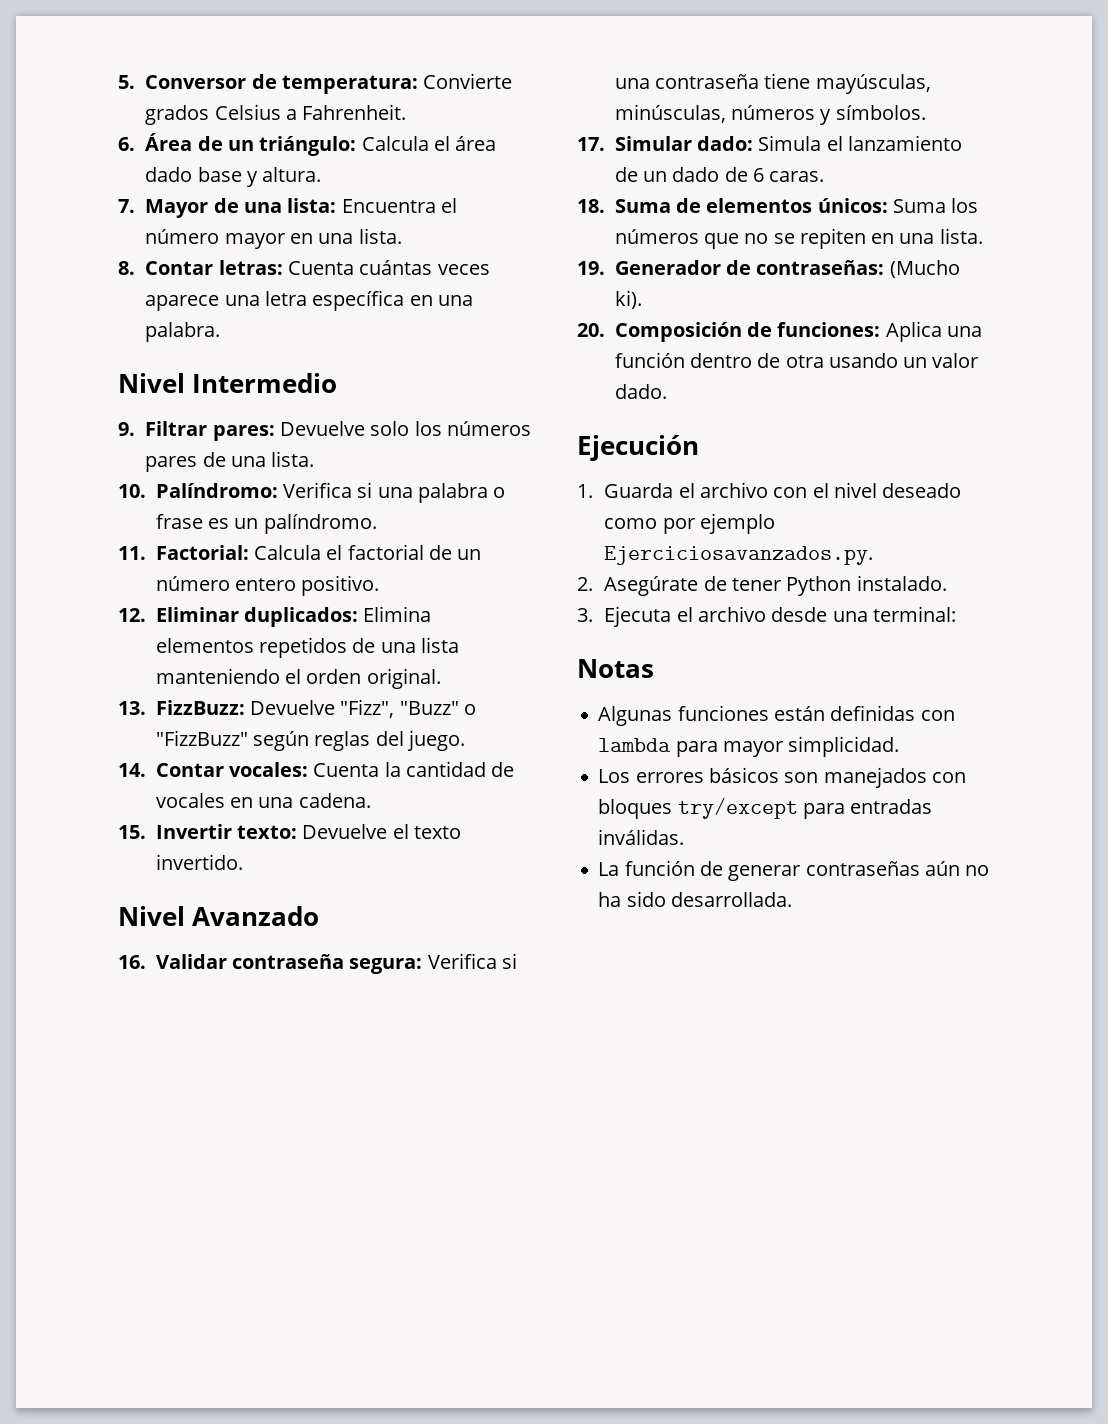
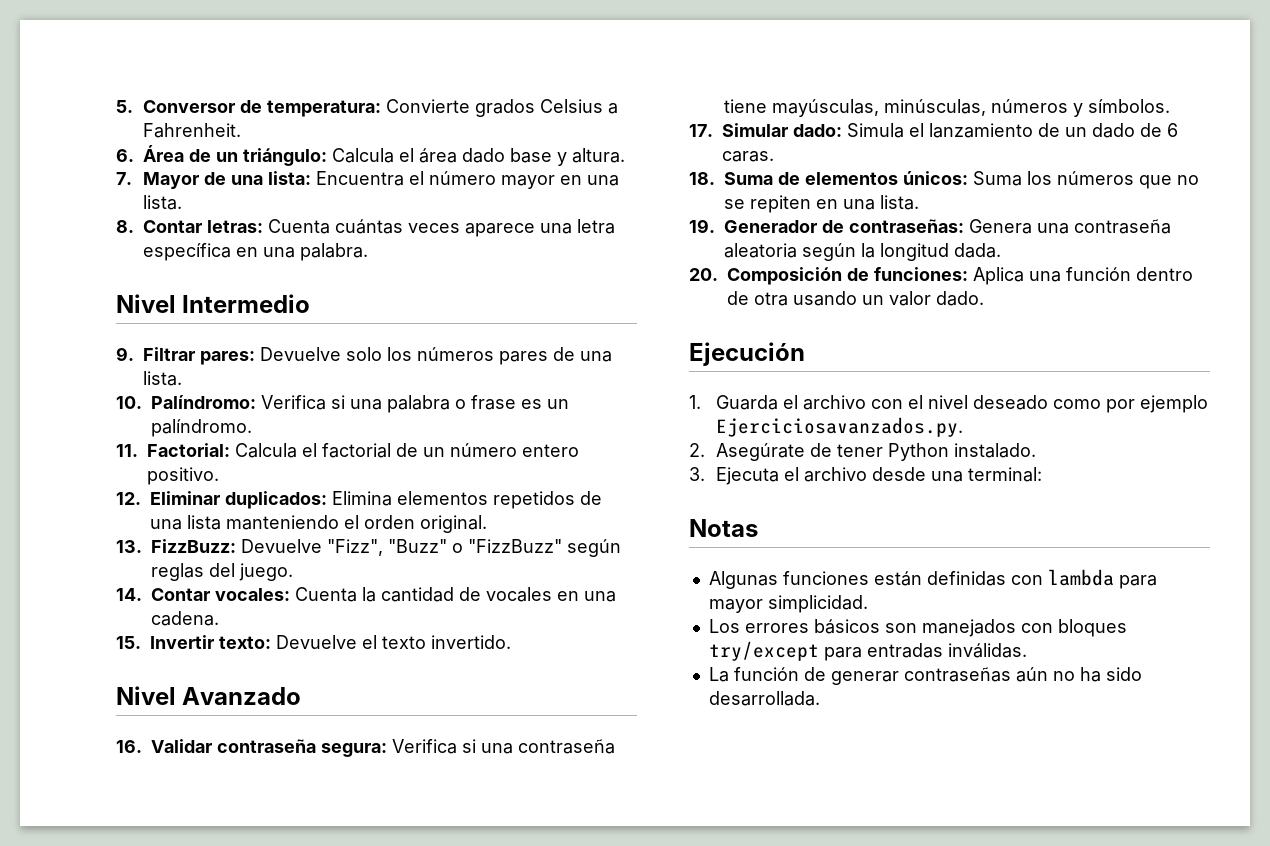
[889,260,960,278] [614,290,642,309] (Mucho ki). -> [969,219,1171,234] [724,243,1001,261] Genera una contraseña aleatoria según la longitud dada.

